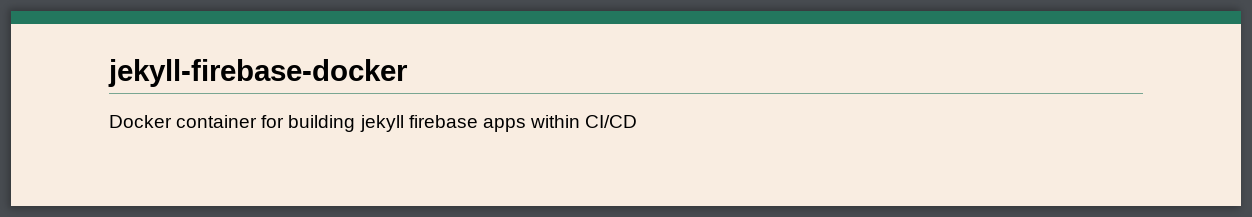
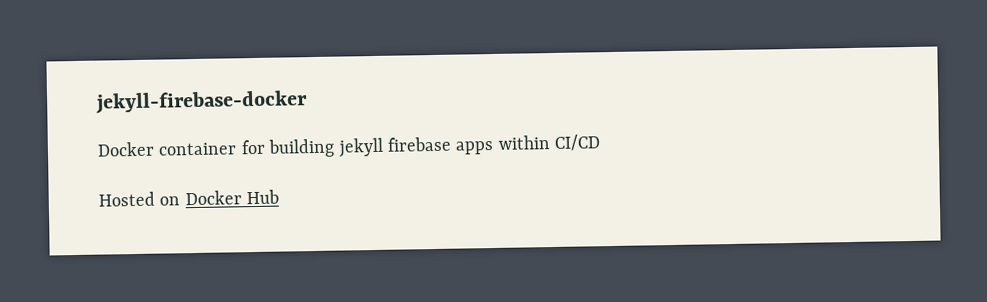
(638, 121) none -> [98,189,280,207] // Hosted on Docker Hub

